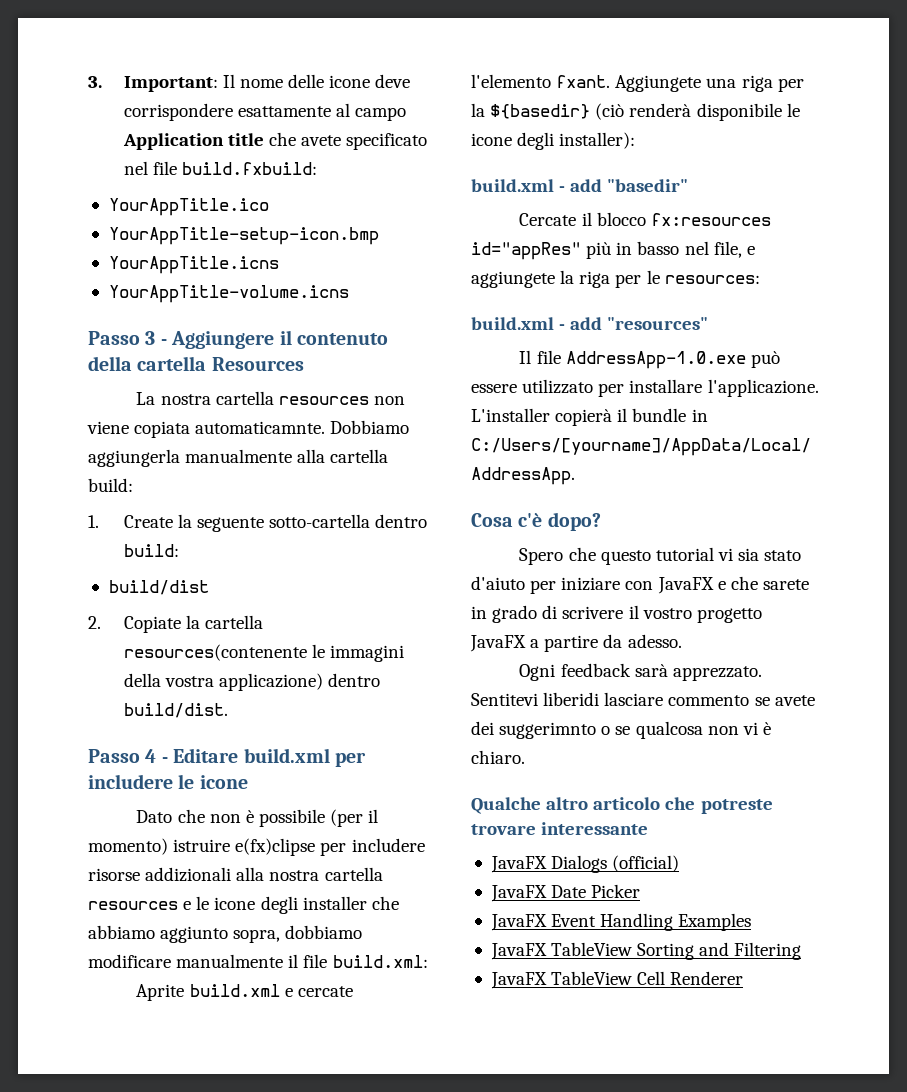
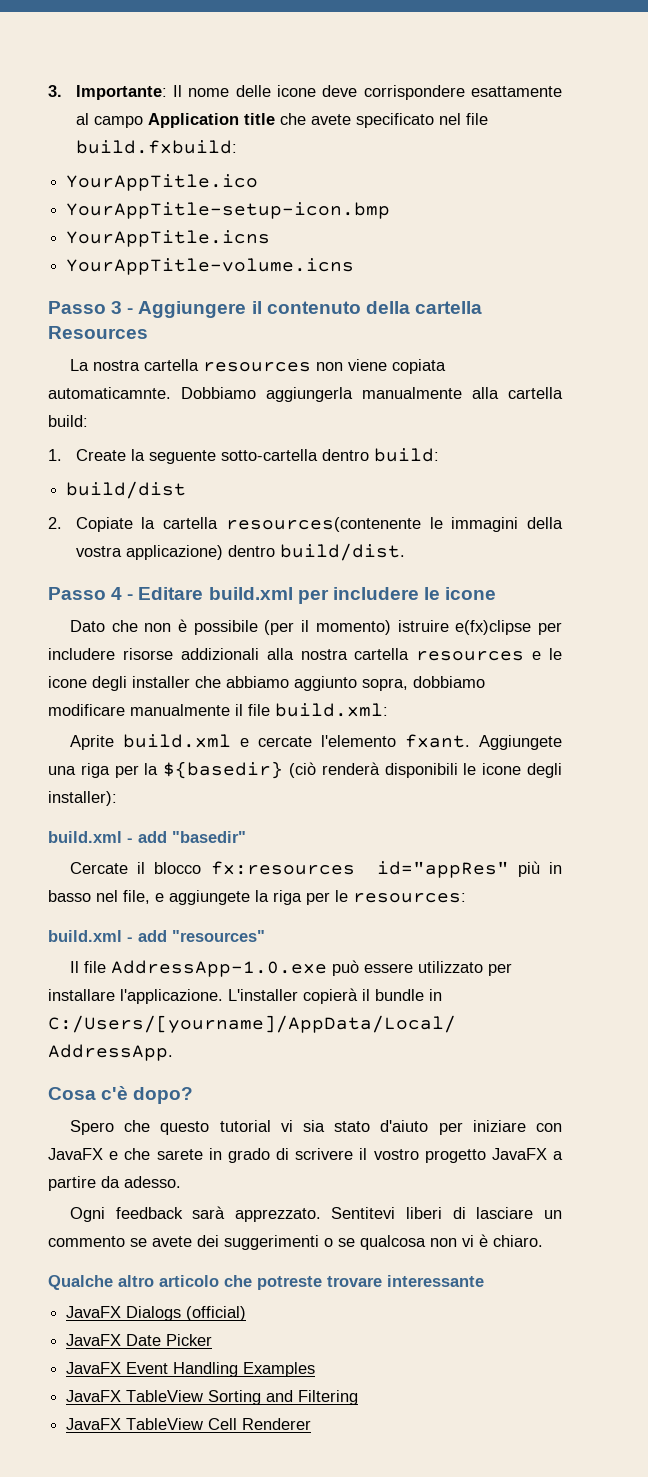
[123,76,218,92] Important: -> [75,85,167,100] Importante:
[696,103,782,121] disponibile -> [384,763,458,778] disponibili
[543,692,664,706] liberidi lasciare -> [406,1207,563,1219] liberi di lasciare un
[499,722,597,739] suggerimnto -> [224,1235,319,1250] suggerimenti

